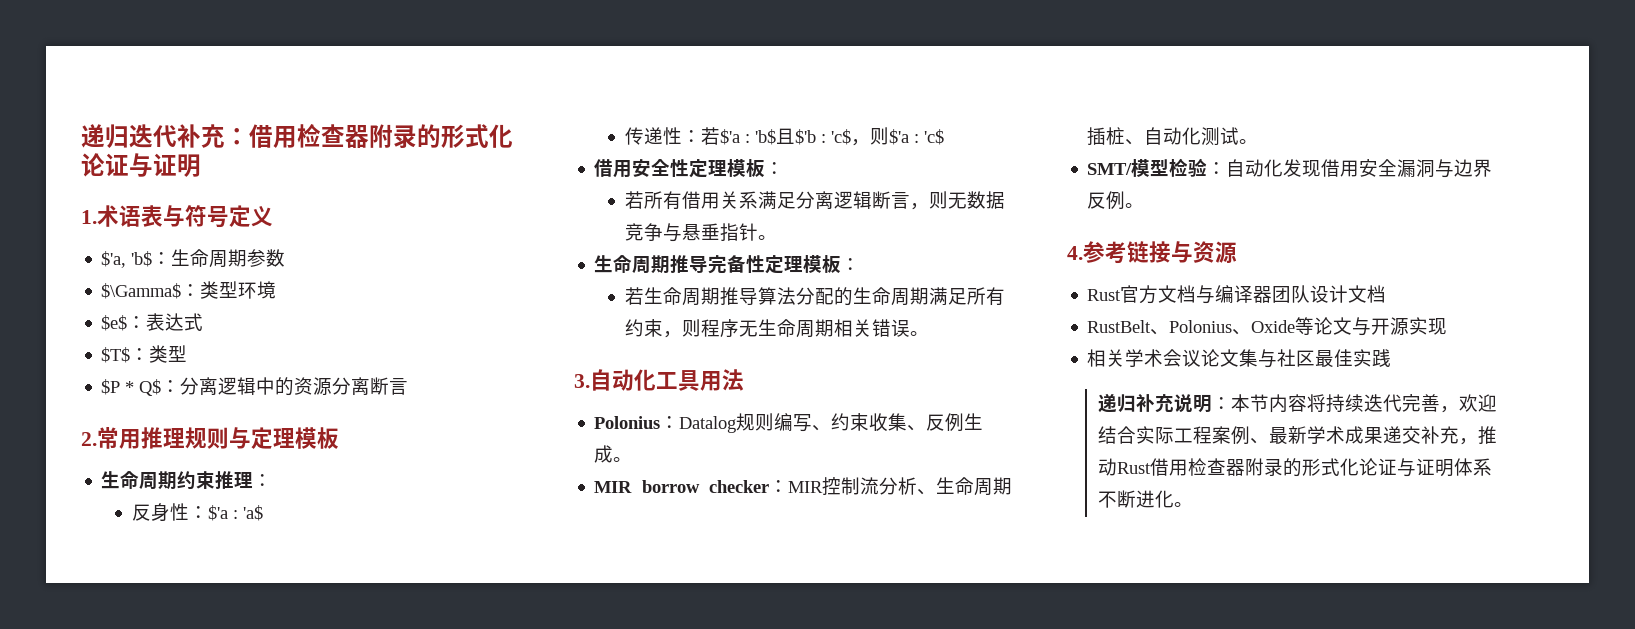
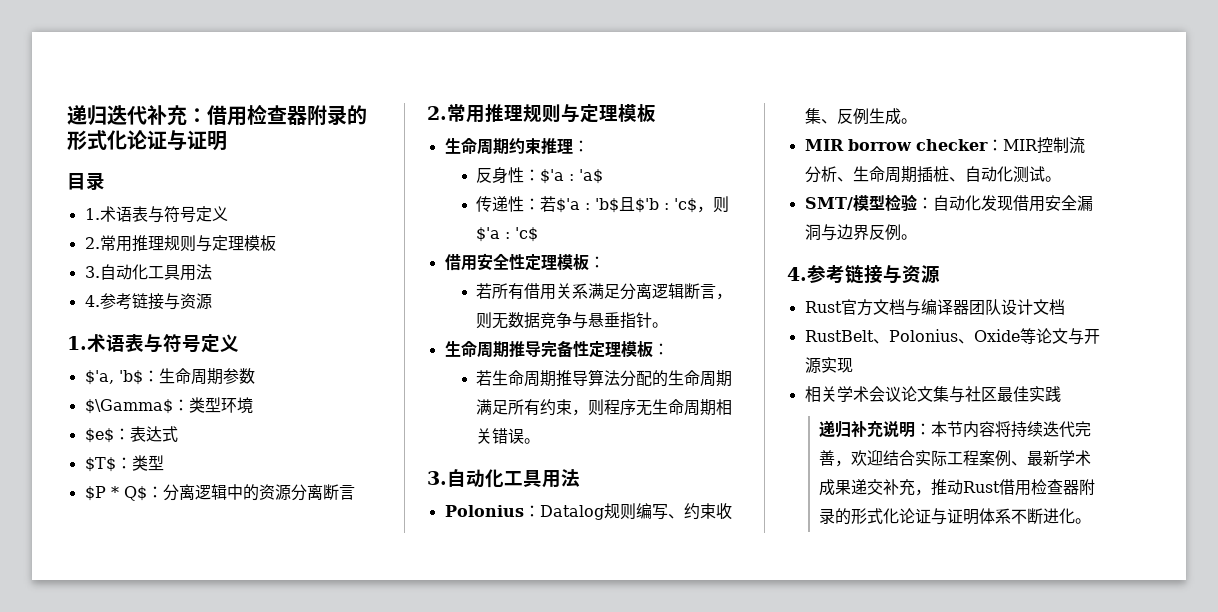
(201, 165) none -> [67,172,105,191] [84,206,228,223] [84,235,276,252] [84,264,212,281] [84,293,212,310] // 目录 // 1.术语表与符号定义 // 2.常用推理规则与定理模板 // 3.自动化工具用法 // 4.参考链接与资源

